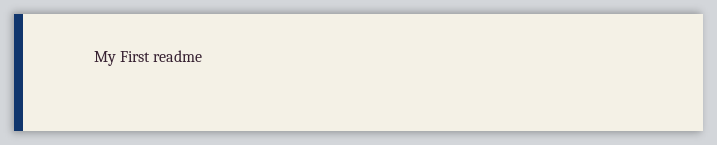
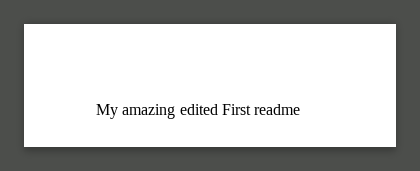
(116, 58) none -> [122,104,218,119] amazing edited

